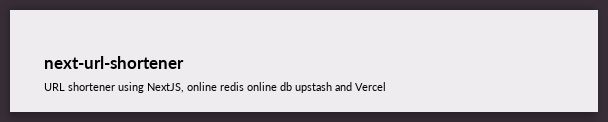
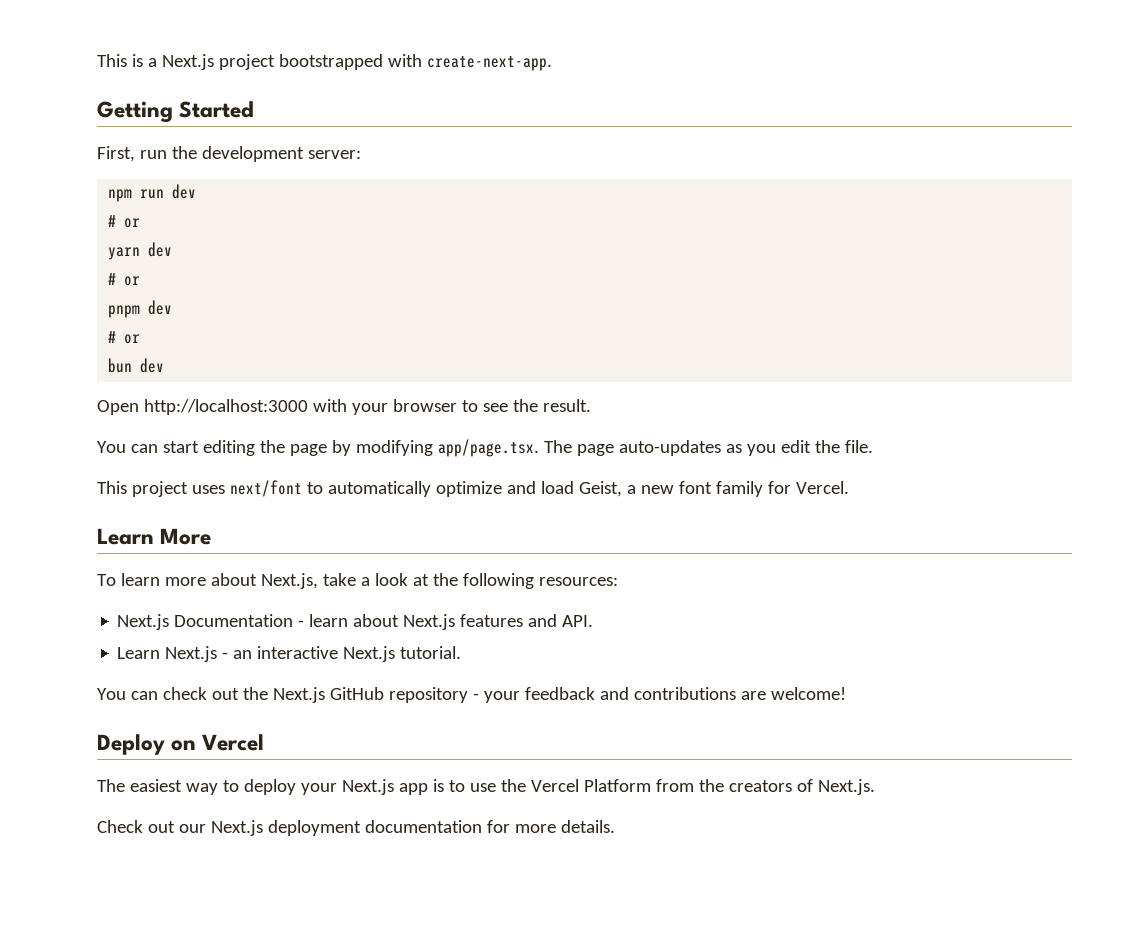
[44,56,184,69] [44,82,386,93] next-url-shortener // URL shortener using NextJS, online redis online db upstash and Vercel -> [97,54,552,71] [97,101,255,123] [97,146,361,162] [108,184,197,202] [108,215,141,228] [108,242,173,260] [108,273,141,286] [108,300,173,318] [108,331,141,344] [108,358,165,373] [97,399,591,415] [97,439,873,457] [97,480,849,497] [97,528,212,545] [97,573,618,589] [117,614,594,630] [117,646,462,662] [97,687,846,703] [97,734,265,755] [97,779,875,795] [97,820,615,836] This is a Next.js project bootstrapped with create-next-app. // Getting Started // First, run the development server: // npm run dev // # or // yarn dev // # or // pnpm dev // # or // bun dev // Open http://localhost:3000 with your browser to see the result. // You can start editing the page by modifying app/page.tsx. The page auto-updates as you edit the file. // This project uses next/font to automatically optimize and load Geist, a new font family for Vercel. // Learn More // To learn more about Next.js, take a look at the following resources: // Next.js Documentation - learn about Next.js features and API. // Learn Next.js - an interactive Next.js tutorial. // You can check out the Next.js GitHub repository - your feedback and contributions are welcome! // Deploy on Vercel // The easiest way to deploy your Next.js app is to use the Vercel Platform from the creators of Next.js. // Check out our Next.js deployment documentation for more details.

